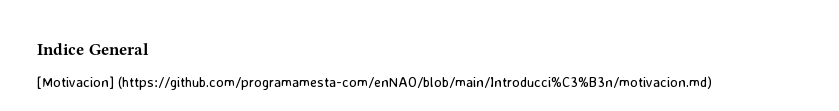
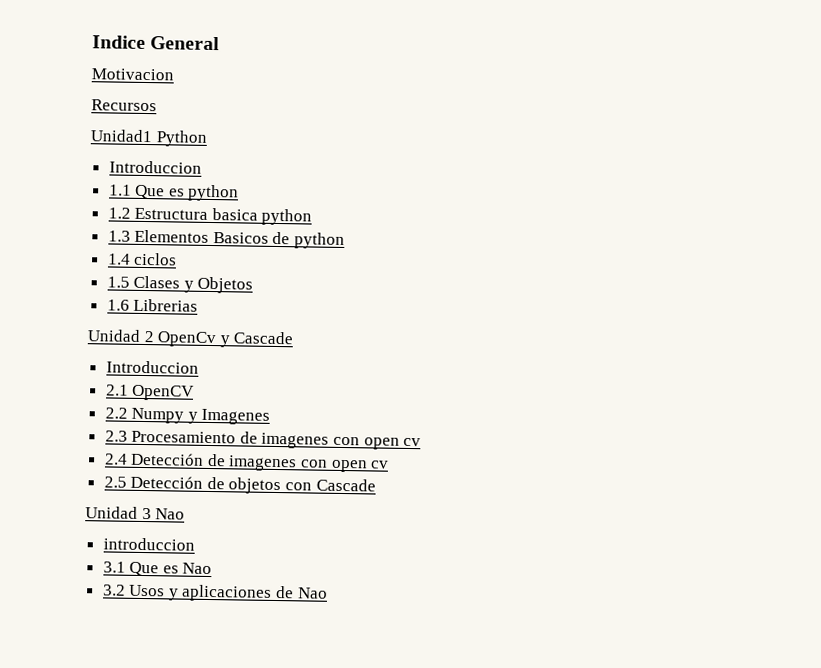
[37,76,712,90] [Motivacion] (https://github.com/programamesta-com/enNAO/blob/main/Introducci%C3%B3n/motivacion.md) -> [91,68,174,81] [91,99,157,112] [90,129,208,147] [108,160,202,174] [108,184,240,202] [107,207,313,226] [107,229,346,250] [107,252,178,266] [106,275,254,294] [106,298,199,312] [87,329,295,348] [105,360,199,374] [105,384,196,401] [104,407,271,425] [104,430,422,450] [104,452,390,473] [103,475,376,495] [85,506,186,520] [102,537,195,551] [102,561,213,577] [102,584,328,602] Motivacion // Recursos // Unidad1 Python // Introduccion // 1.1 Que es python // 1.2 Estructura basica python // 1.3 Elementos Basicos de python // 1.4 ciclos // 1.5 Clases y Objetos // 1.6 Librerias // Unidad 2 OpenCv y Cascade // Introduccion // 2.1 OpenCV // 2.2 Numpy y Imagenes // 2.3 Procesamiento de imagenes con open cv // 2.4 Detección de imagenes con open cv // 2.5 Detección de objetos con Cascade // Unidad 3 Nao // introduccion // 3.1 Que es Nao // 3.2 Usos y aplicaciones de Nao

